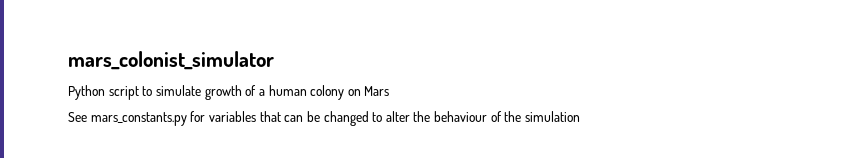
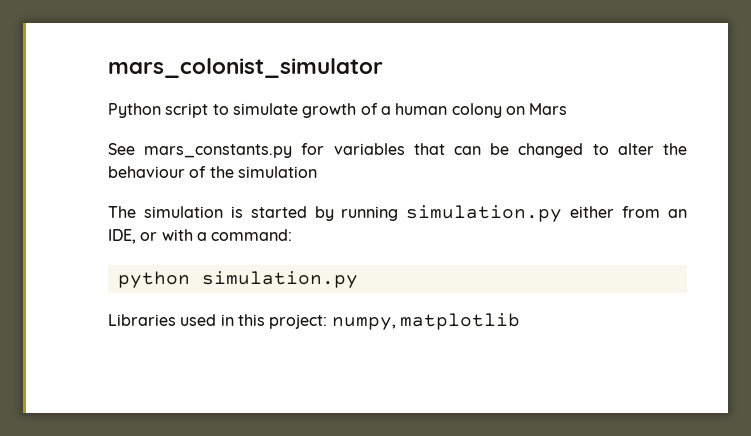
(581, 116) none -> [108,205,688,222] [108,229,293,244] [117,271,358,288] [108,313,520,330] // The simulation is started by running simulation.py either from an IDE, or with a command: // python simulation.py // Libraries used in this project: numpy, matplotlib

